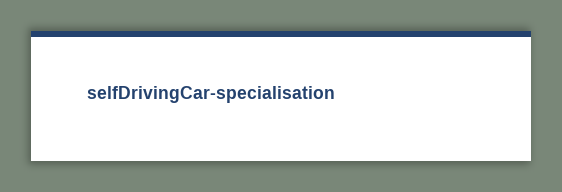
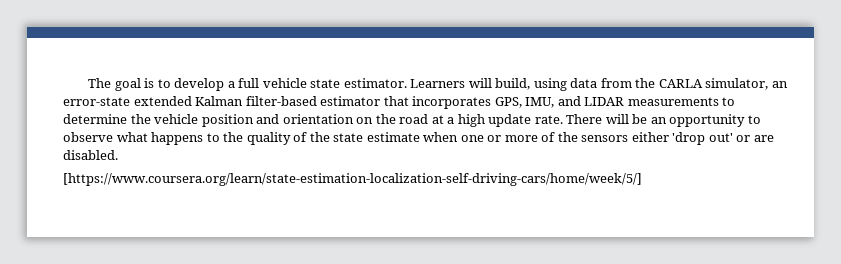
[87,86,335,103] selfDrivingCar-specialisation -> [88,78,788,91] [63,96,736,109] [63,114,761,127] [63,132,774,145] [63,150,118,160] [63,173,642,186] The goal is to develop a full vehicle state estimator. Learners will build, using data from the CARLA simulator, an error-state extended Kalman filter-based estimator that incorporates GPS, IMU, and LIDAR measurements to determine the vehicle position and orientation on the road at a high update rate. There will be an opportunity to observe what happens to the quality of the state estimate when one or more of the sensors either 'drop out' or are disabled. // [https://www.coursera.org/learn/state-estimation-localization-self-driving-cars/home/week/5/]

